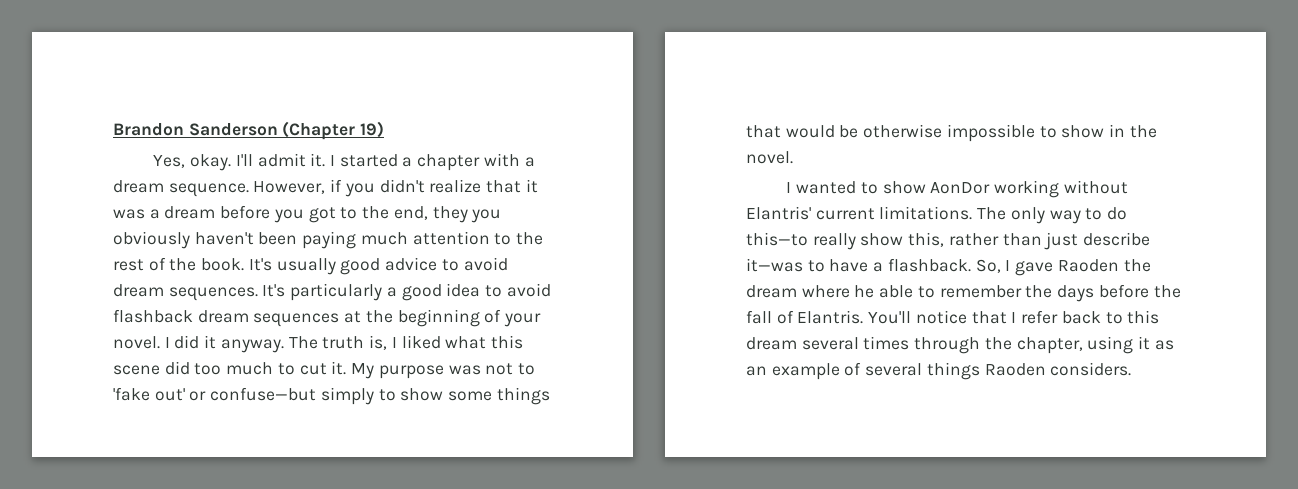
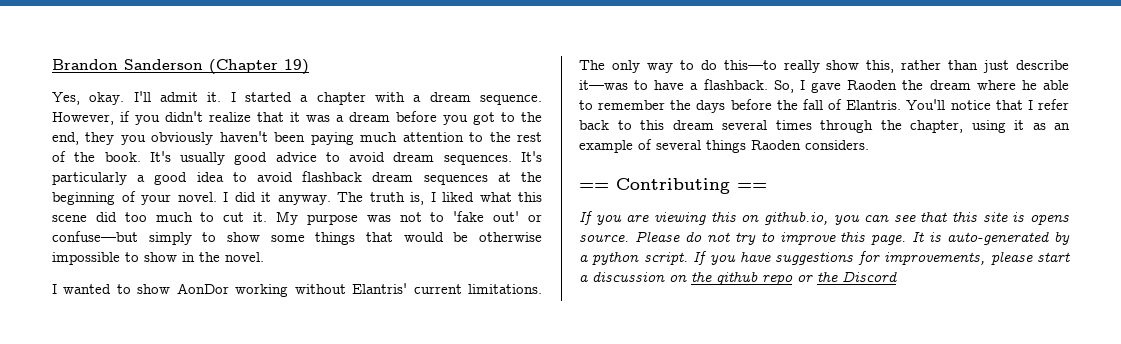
(1132, 369) none -> [579,178,767,194] [579,211,1070,225] [579,231,1070,245] [579,251,1070,265] [579,271,897,285] // == Contributing == // If you are viewing this on github.io, you can see that this site is opens source. Please do not try to improve this page. It is auto-generated by a python script. If you have suggestions for improvements, please start a discussion on the github repo or the Discord

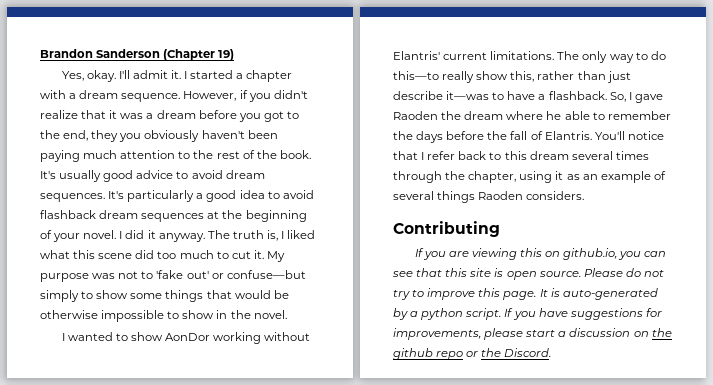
[579,183,609,190] == -> (585, 195) none
[737,183,767,190] == -> (500, 229) none
[1030,215,1070,225] opens -> [506,271,537,280] open
[842,271,897,282] Discord -> [504,348,552,357] Discord.

